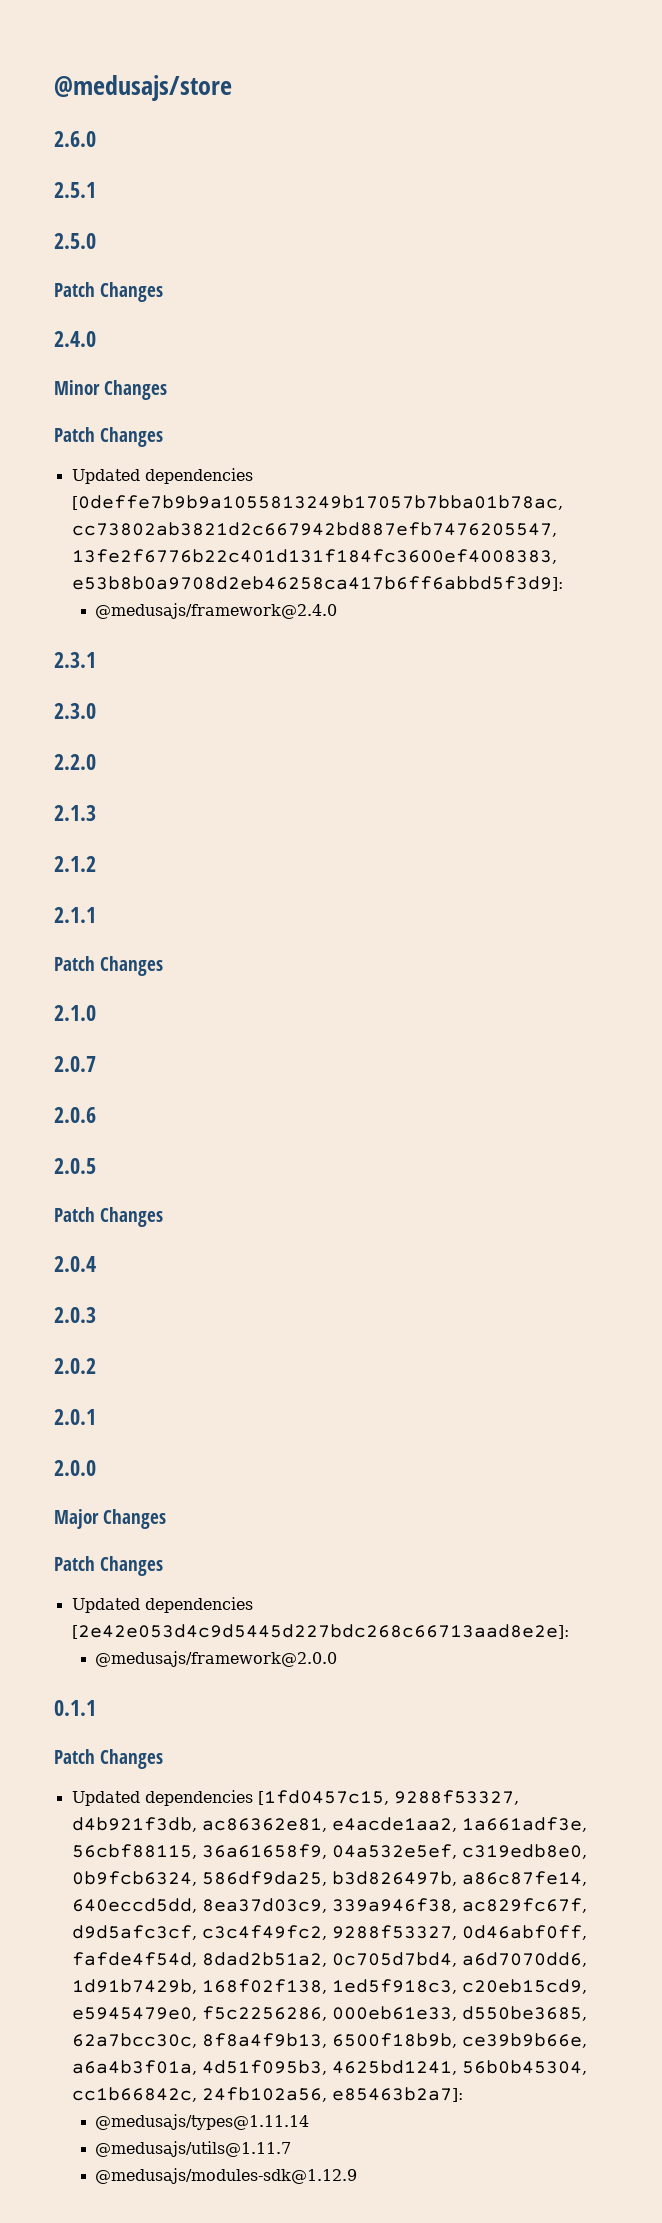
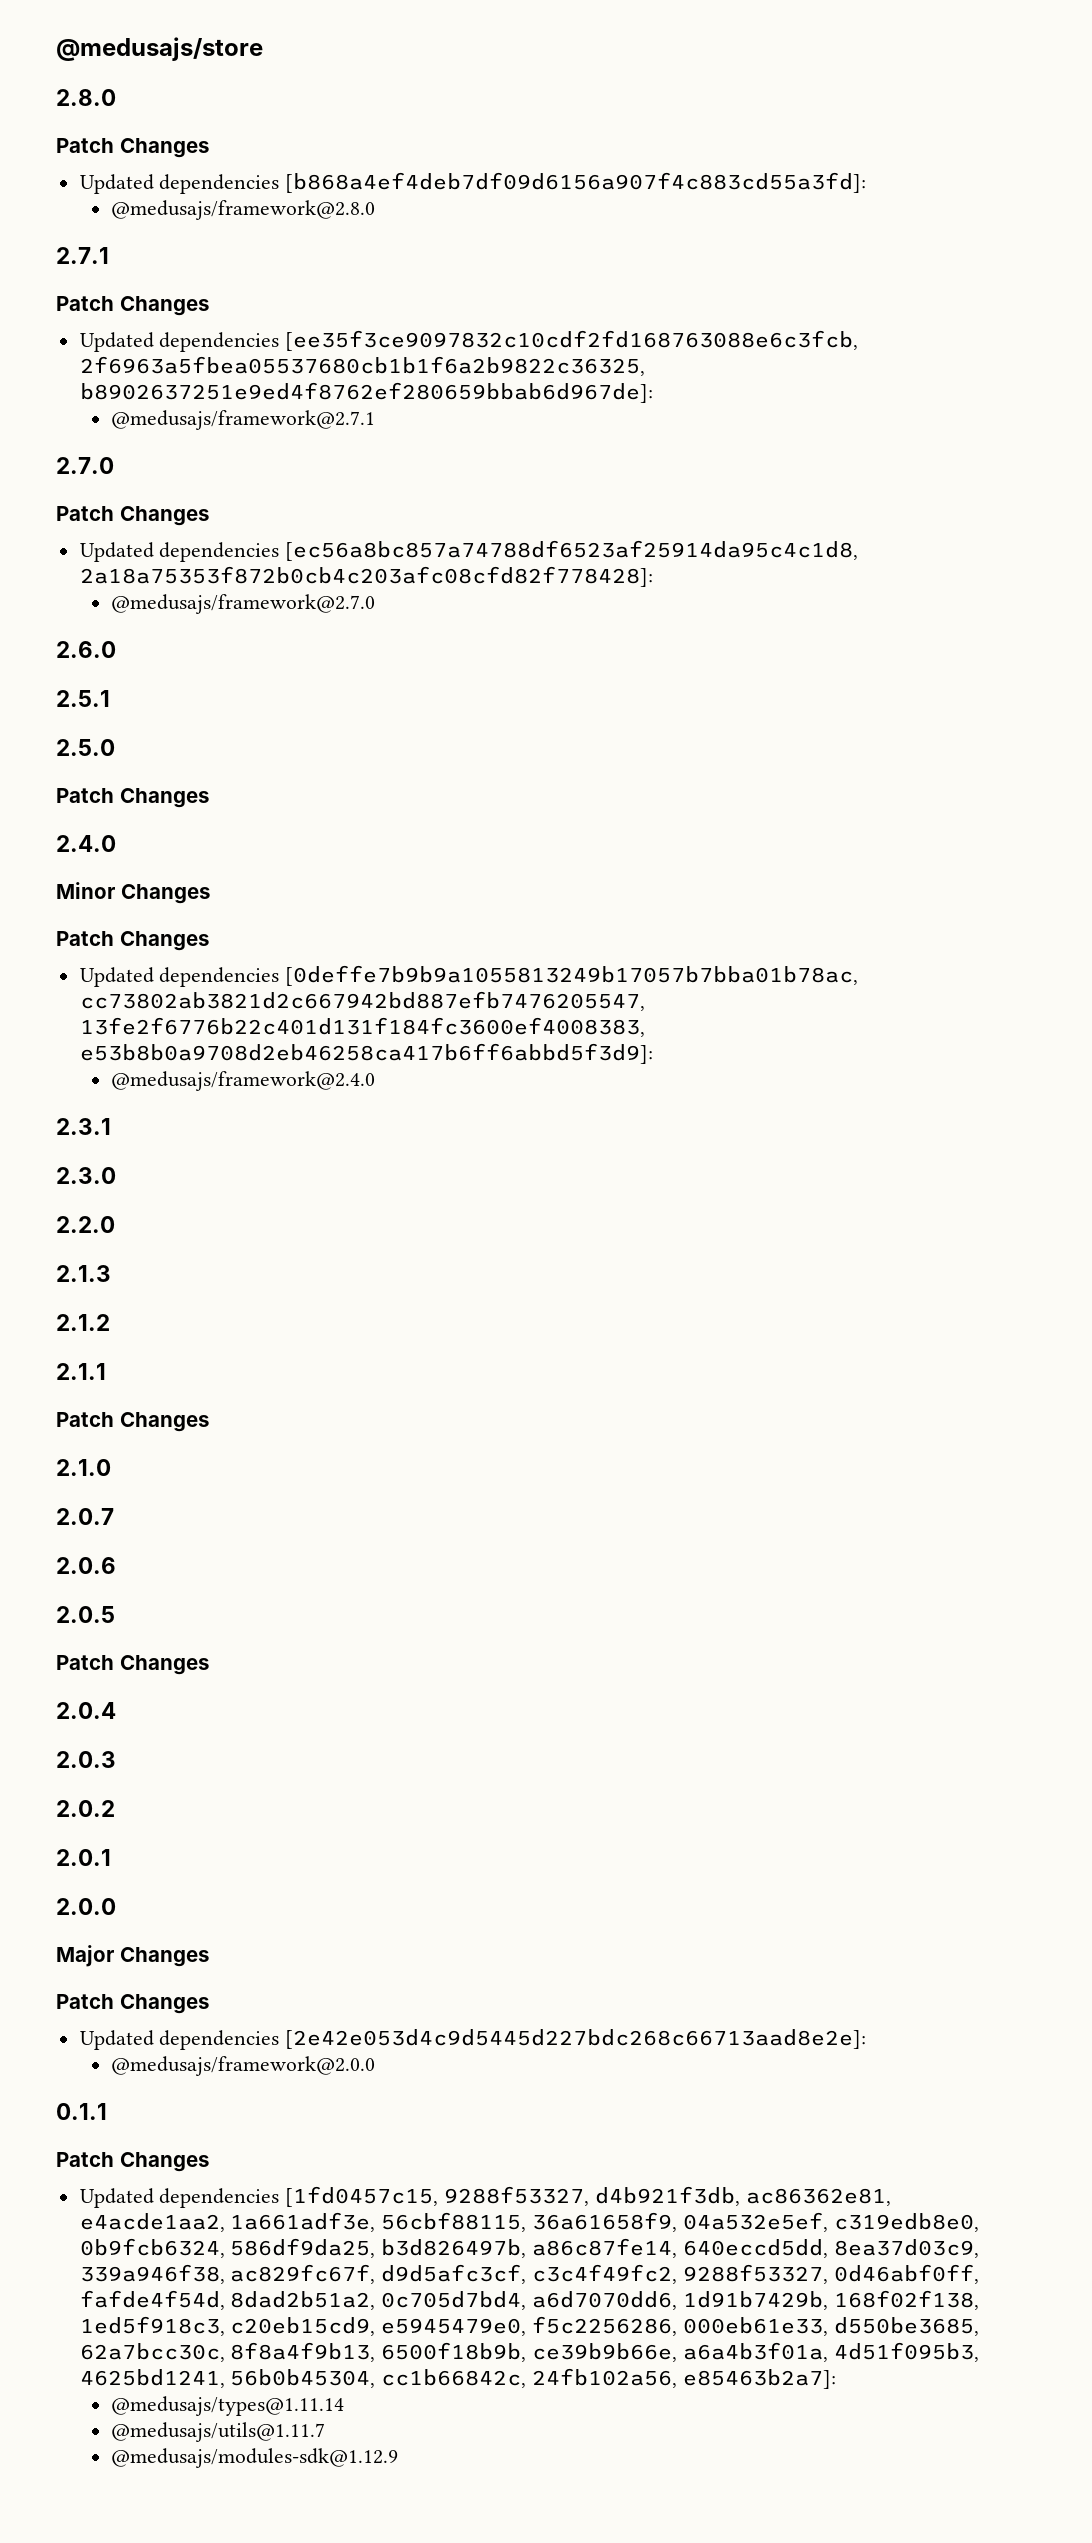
(232, 88) none -> [56,89,116,106] [56,138,209,158] [79,172,867,194] [111,200,376,220] [56,247,109,264] [56,296,209,316] [79,330,859,352] [79,356,645,376] [79,382,653,403] [111,410,376,430] [56,457,114,474] [56,506,209,526] [79,540,859,562] [79,566,653,587] [111,594,376,614] // 2.8.0 // Patch Changes // Updated dependencies [b868a4ef4deb7df09d6156a907f4c883cd55a3fd]: // @medusajs/framework@2.8.0 // 2.7.1 // Patch Changes // Updated dependencies [ee35f3ce9097832c10cdf2fd168763088e6c3fcb, 2f6963a5fbea05537680cb1b1f6a2b9822c36325, b8902637251e9ed4f8762ef280659bbab6d967de]: // @medusajs/framework@2.7.1 // 2.7.0 // Patch Changes // Updated dependencies [ec56a8bc857a74788df6523af25914da95c4c1d8, 2a18a75353f872b0cb4c203afc08cfd82f778428]: // @medusajs/framework@2.7.0

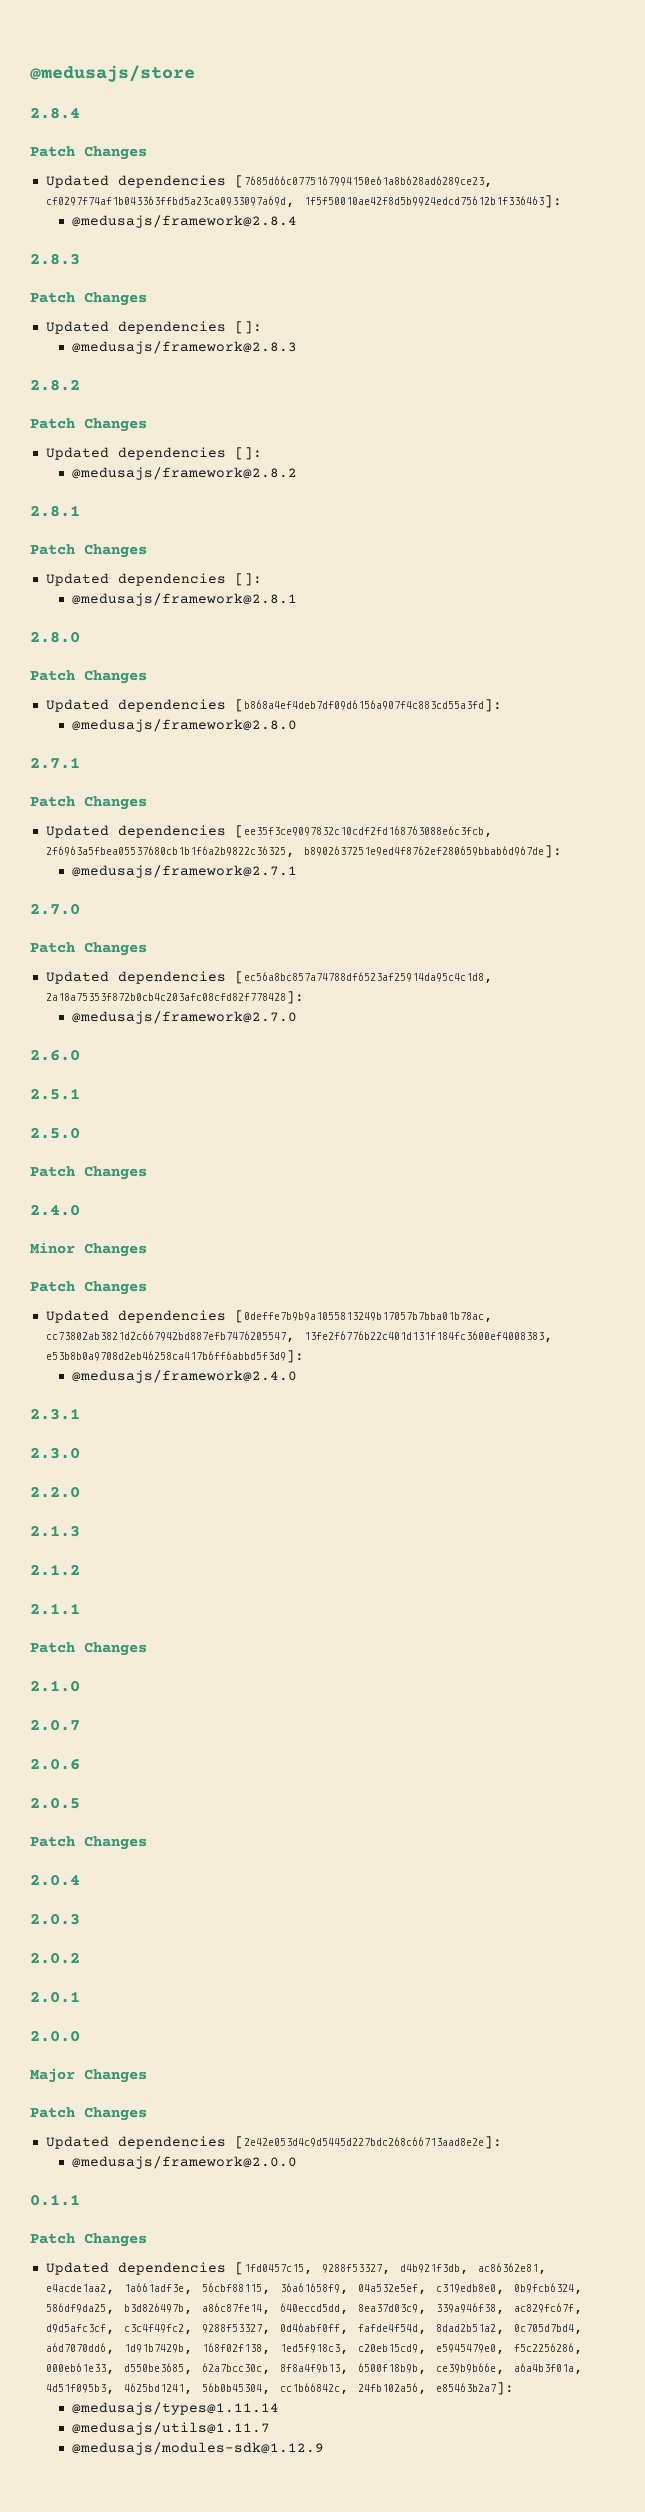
(263, 49) none -> [30,107,80,119] [30,146,147,160] [45,175,493,188] [45,195,562,208] [71,215,297,228] [30,253,80,265] [30,292,147,306] [45,321,262,334] [71,341,297,354] [30,379,80,391] [30,418,147,432] [45,447,262,460] [71,467,297,480] [30,505,80,517] [30,544,147,558] [45,573,262,586] [71,593,297,606] // 2.8.4 // Patch Changes // Updated dependencies [7685d66c0775167994150e61a8b628ad6289ce23, cf0297f74af1b043363ffbd5a23ca0933097a69d, 1f5f50010ae42f8d5b9924edcd75612b1f336463]: // @medusajs/framework@2.8.4 // 2.8.3 // Patch Changes // Updated dependencies []: // @medusajs/framework@2.8.3 // 2.8.2 // Patch Changes // Updated dependencies []: // @medusajs/framework@2.8.2 // 2.8.1 // Patch Changes // Updated dependencies []: // @medusajs/framework@2.8.1

